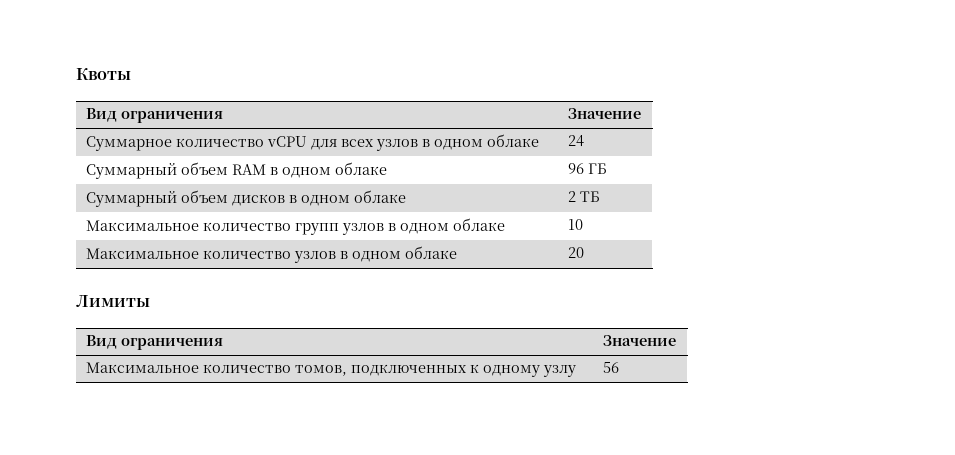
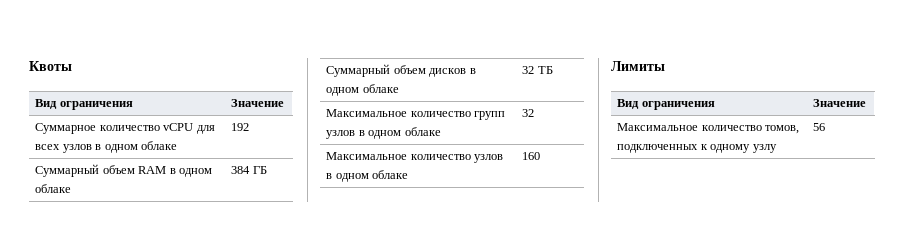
[567,135,584,147] 24 -> [231,123,250,131] 192
[567,163,584,174] 96 -> [231,166,251,174] 384
[567,191,576,202] 2 -> [522,66,535,74] 32
[567,219,583,230] 10 -> [522,109,535,117] 32
[567,247,584,258] 20 -> [522,152,541,160] 160

